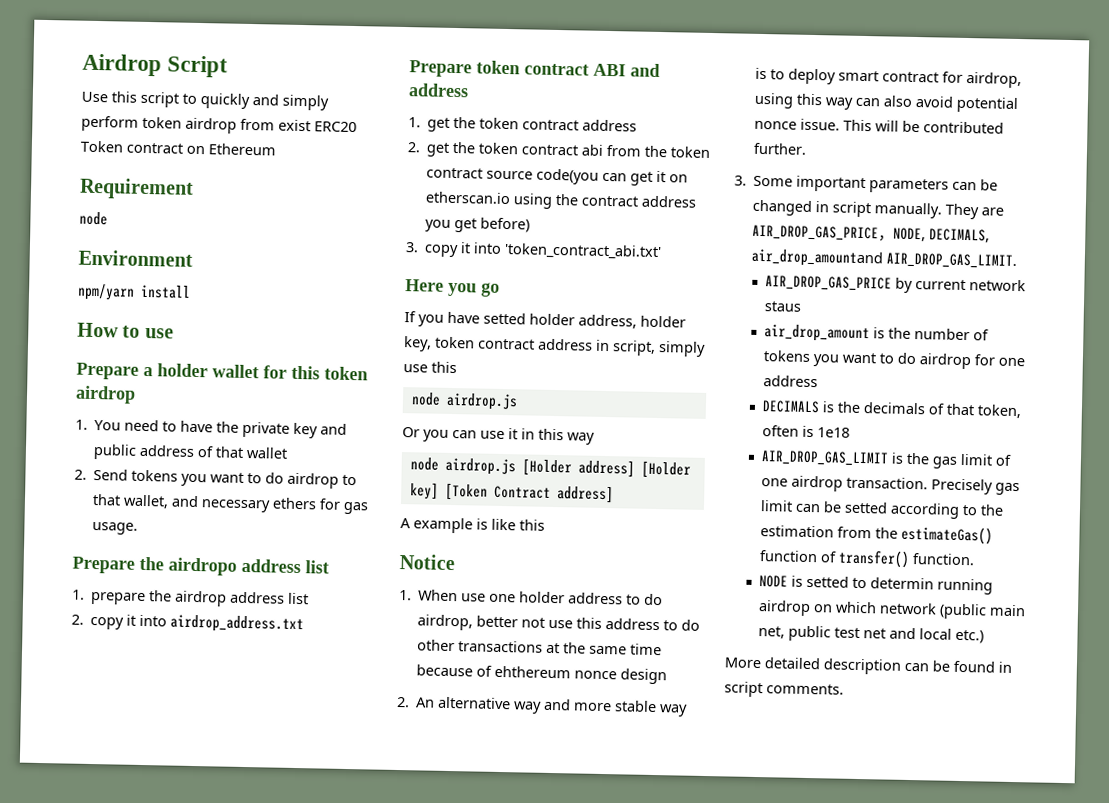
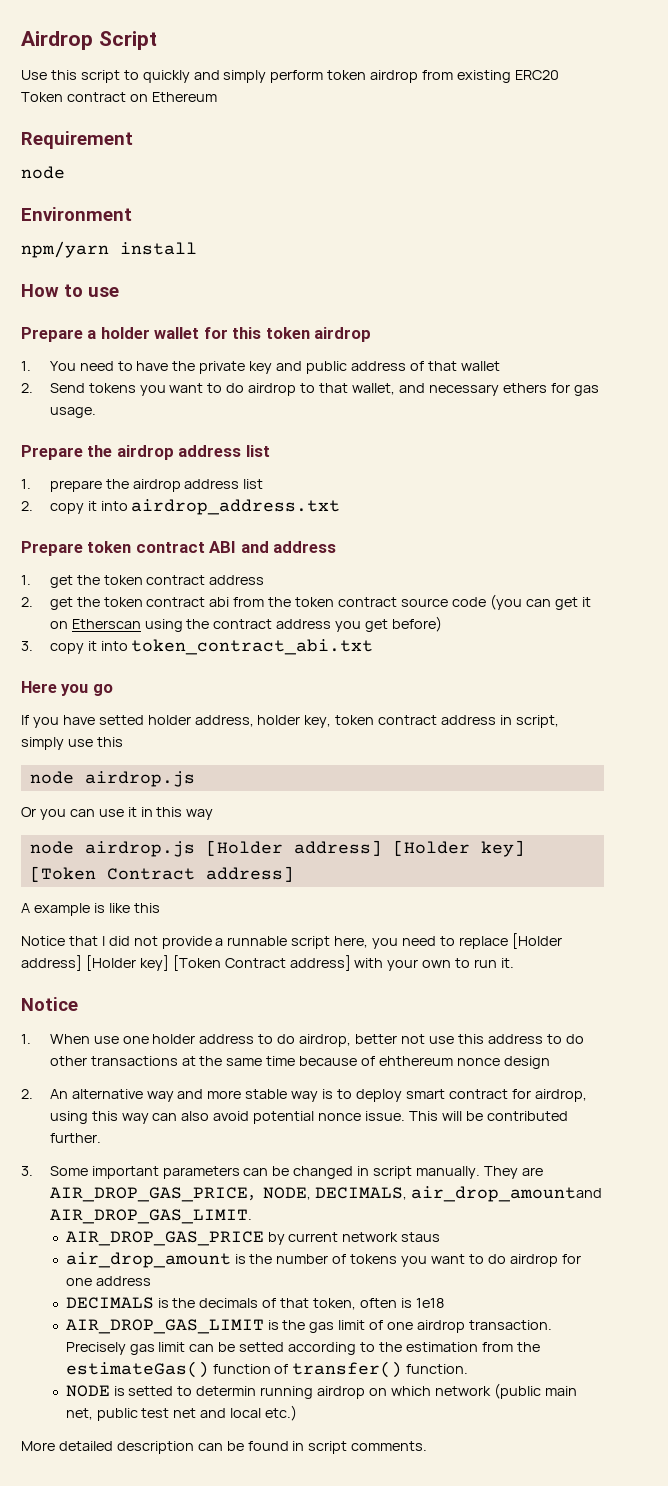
[278,119,311,132] exist -> [457,70,512,83] existing
[168,557,237,576] airdropo -> [116,445,174,460] airdrop
[536,168,600,185] code(you -> [451,594,522,610] code (you
[425,191,512,205] etherscan.io -> [71,619,141,629] Etherscan
[504,243,663,261] 'token_contract_abi.txt' -> [131,639,374,655] token_contract_abi.txt
(545, 525) none -> [21,933,562,949] [21,955,515,971] // Notice that I did not provide a runnable script here, you need to replace [Holder address] [Holder key] [Token Contract address] with your own to run it.

